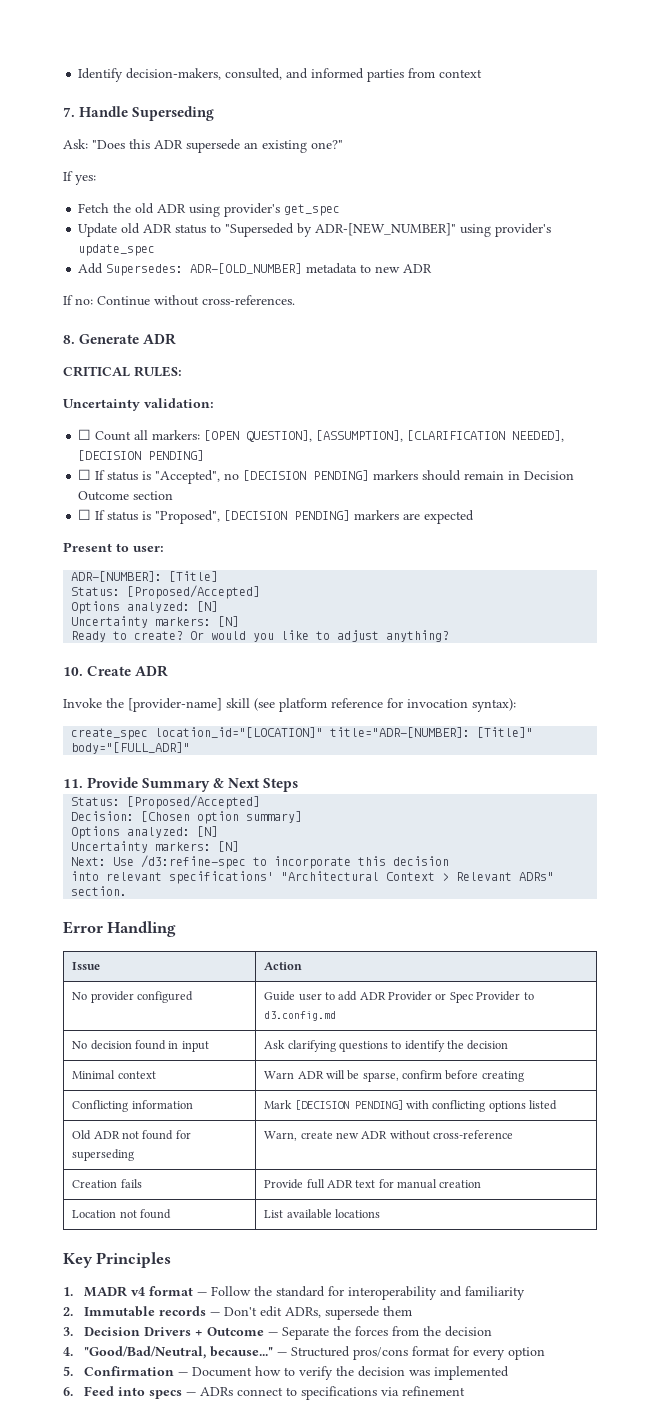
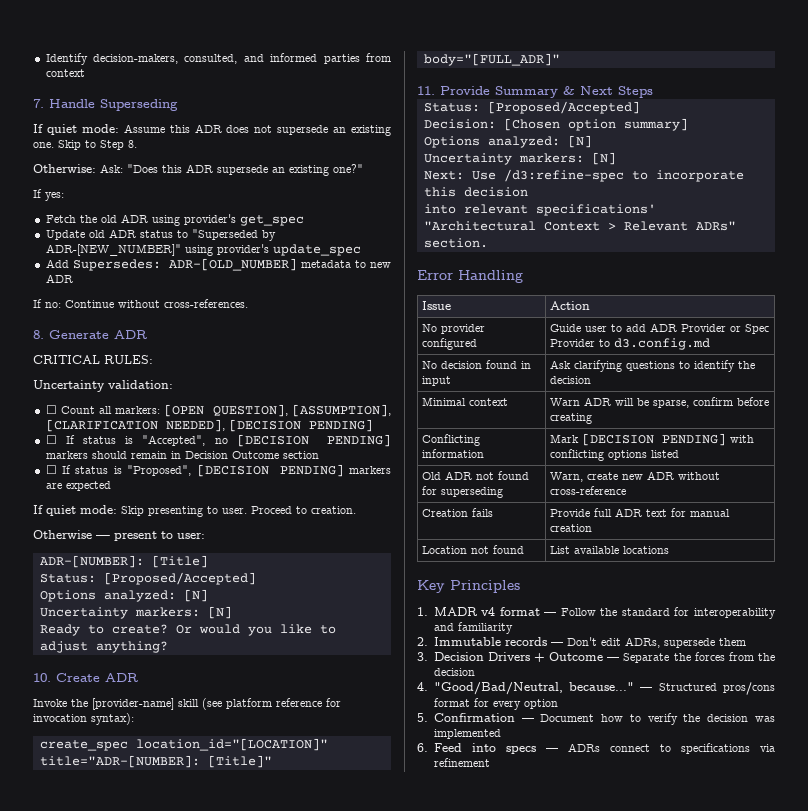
(215, 113) none -> [33,124,391,136] [33,140,137,150] [33,164,96,173] If quiet mode: Assume this ADR does not supersede an existing one. Skip to Step 8. // Otherwise:
[63,542,112,552] Present -> [33,505,356,517] [33,530,157,541] If quiet mode: Skip presenting to user. Proceed to creation. // Otherwise — present

